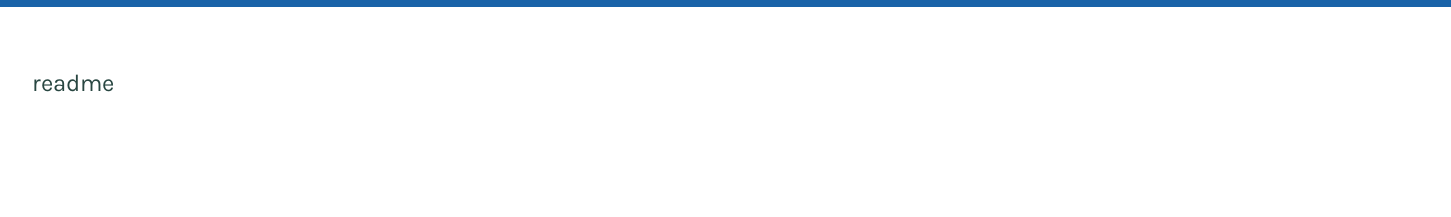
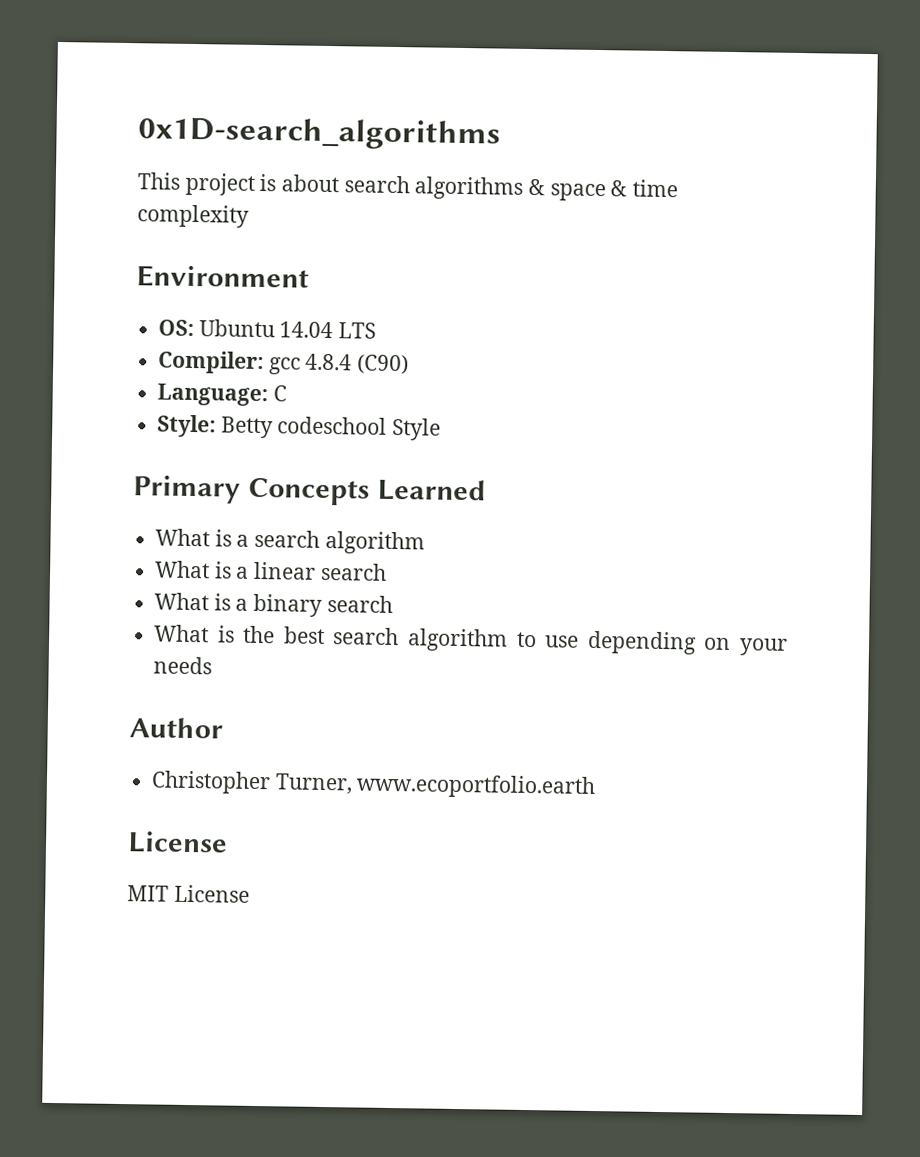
[32,74,114,92] readme -> [138,116,501,151] [137,172,679,202] [137,204,249,228] [136,265,309,289] [158,319,377,339] [158,350,410,375] [157,383,287,407] [157,414,442,441] [133,475,486,506] [155,528,425,555] [154,560,387,581] [154,592,393,617] [154,624,788,656] [153,656,213,675] [129,717,223,739] [151,770,597,800] [127,831,228,854] [127,884,250,903] 0x1D-search_algorithms // This project is about search algorithms & space & time complexity // Environment // OS: Ubuntu 14.04 LTS // Compiler: gcc 4.8.4 (C90) // Language: C // Style: Betty codeschool Style // Primary Concepts Learned // What is a search algorithm // What is a linear search // What is a binary search // What is the best search algorithm to use depending on your needs // Author // Christopher Turner, www.ecoportfolio.earth // License // MIT License

